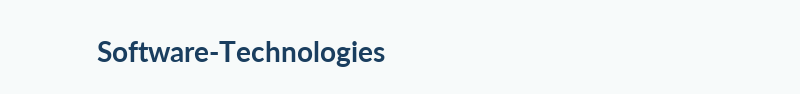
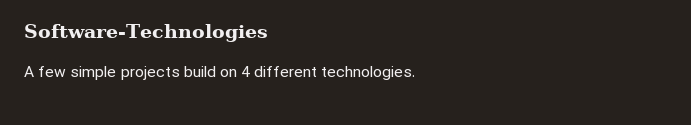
(385, 54) none -> [24,66,416,80] // A few simple projects build on 4 different technologies.

